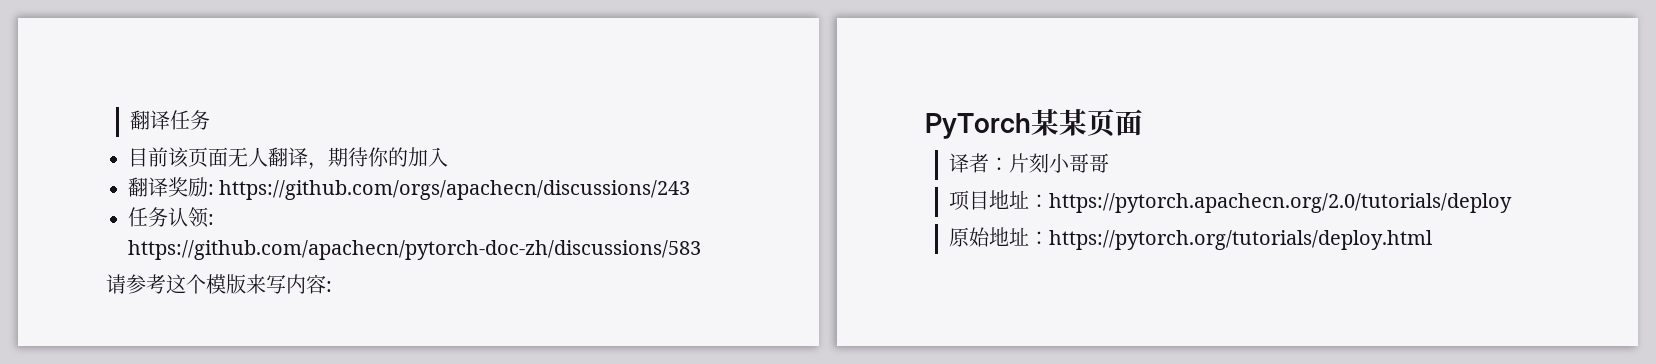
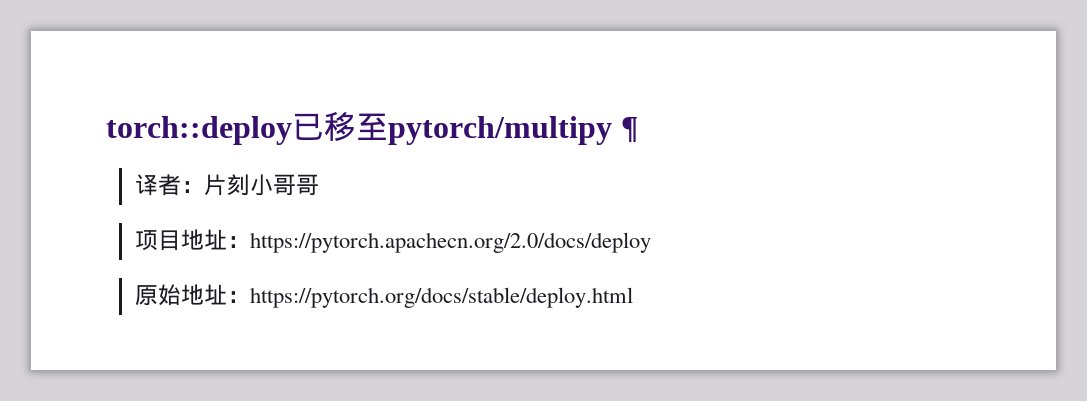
[130,110,211,130] [128,147,448,170] [128,177,691,200] [128,207,214,228] [128,240,701,260] [106,274,332,294] [925,109,1143,139] 翻译任务 // 目前该页面无人翻译，期待你的加入 // 翻译奖励: https://github.com/orgs/apachecn/discussions/243 // 任务认领: https://github.com/apachecn/pytorch-doc-zh/discussions/583 // 请参考这个模版来写内容: // PyTorch某某页面 -> [106,112,638,145] torch::deploy已移至pytorch/multipy ¶
[1049,193,1513,213] https://pytorch.apachecn.org/2.0/tutorials/deploy -> [249,232,651,253] https://pytorch.apachecn.org/2.0/docs/deploy
[1049,230,1433,250] https://pytorch.org/tutorials/deploy.html -> [249,287,633,308] https://pytorch.org/docs/stable/deploy.html

